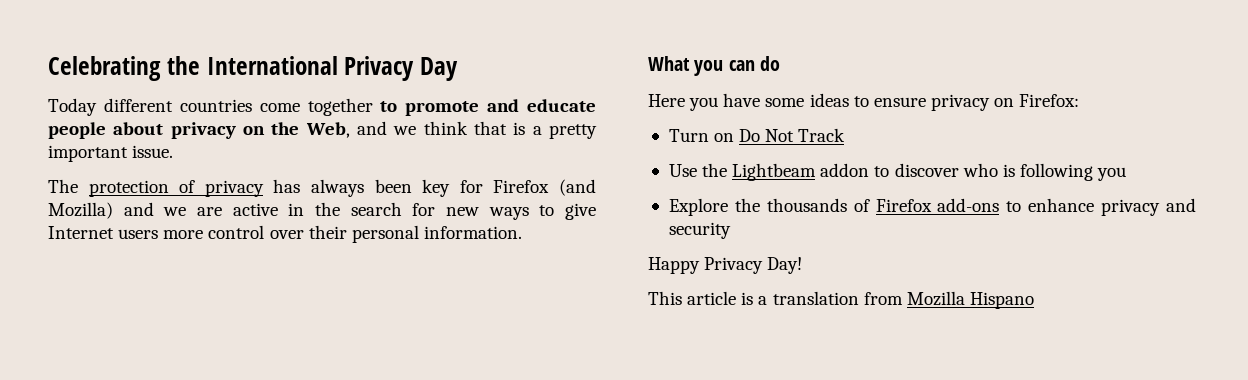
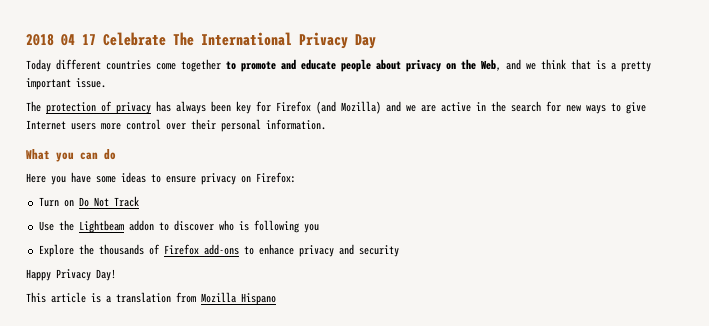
[48,56,200,81] Celebrating the -> [26,32,194,46] 2018 04 17 Celebrate The

